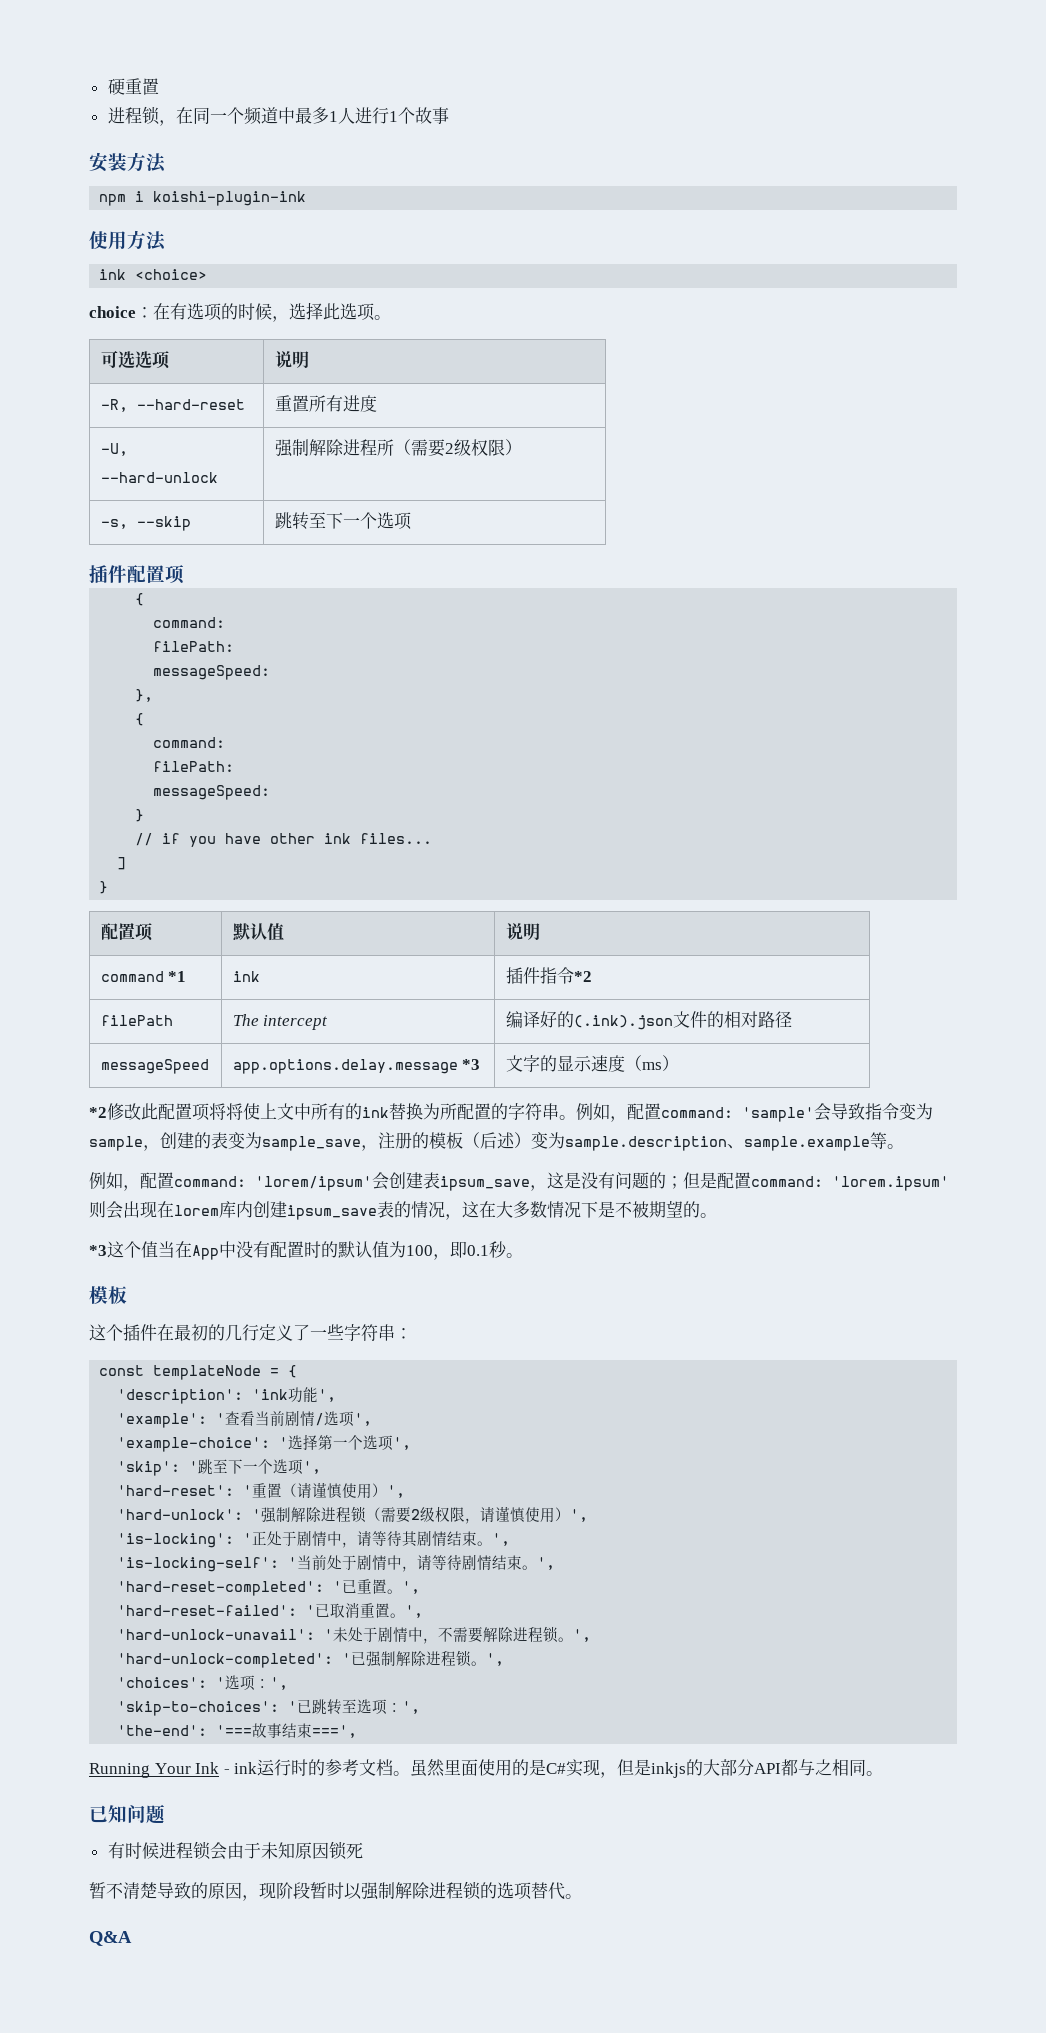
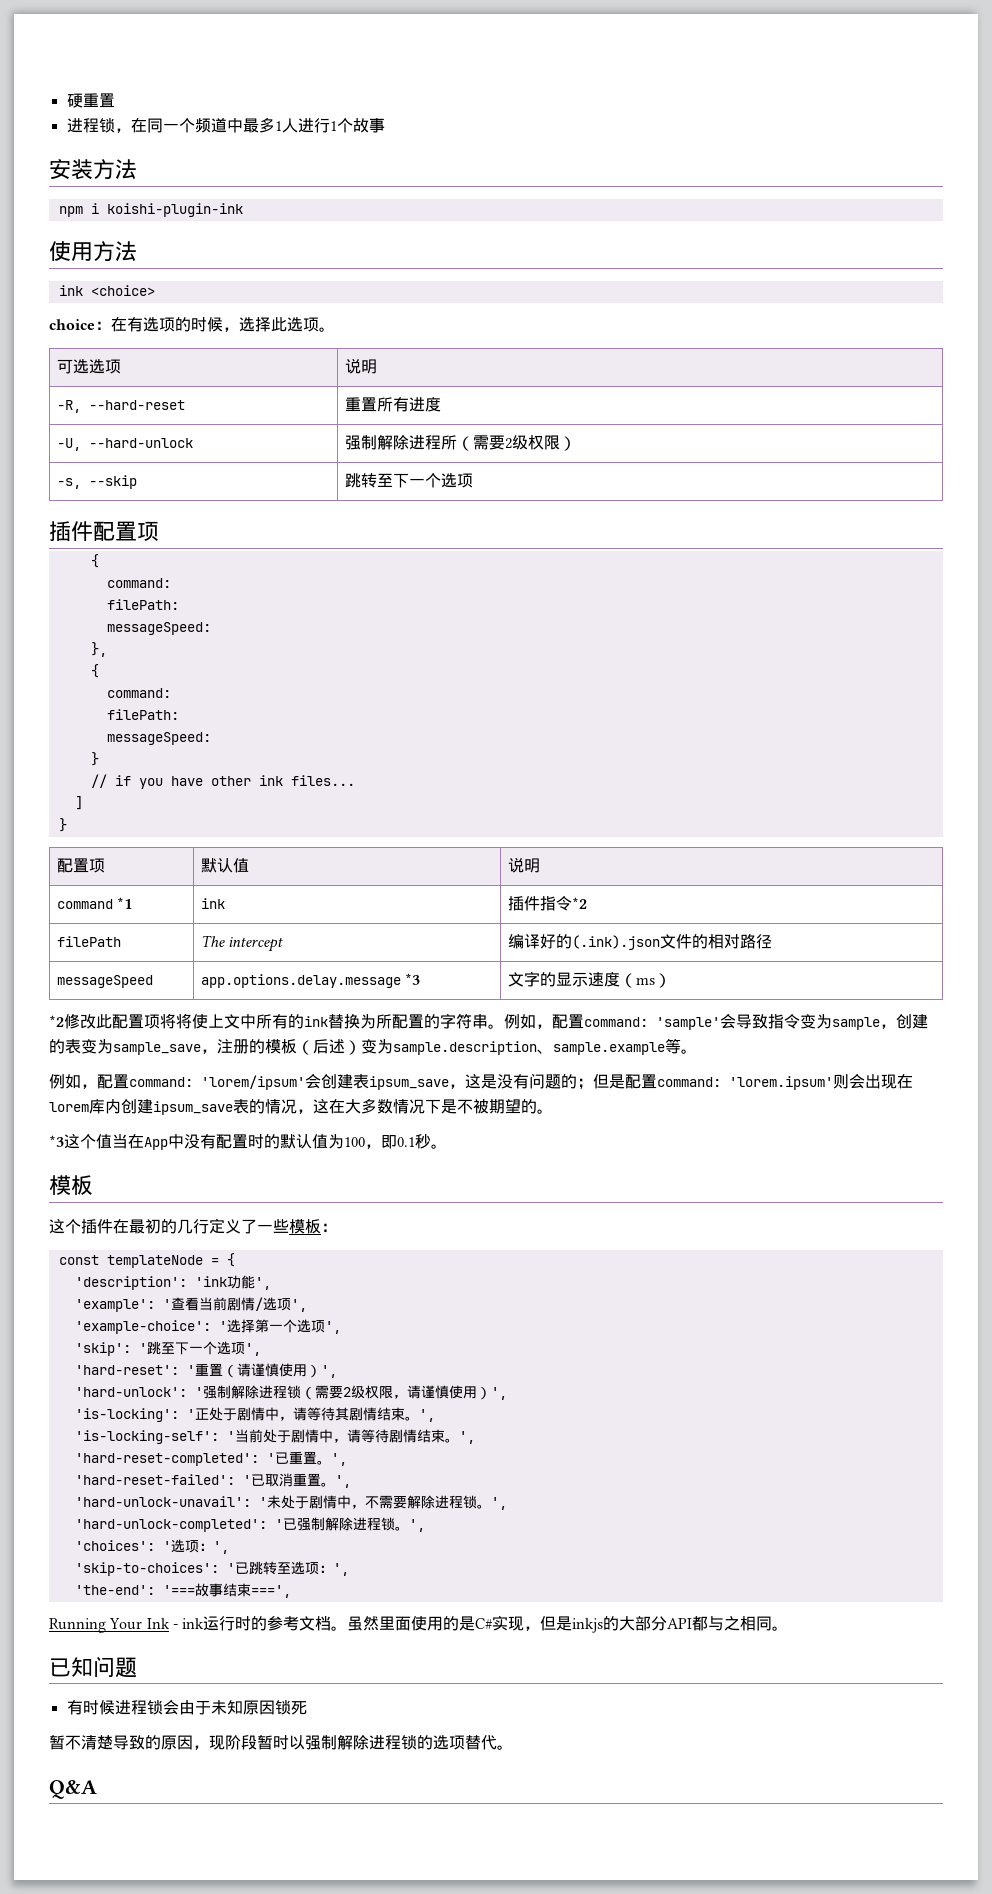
[344,1324,395,1341] 字符串 -> [289,1219,321,1234] 模板

